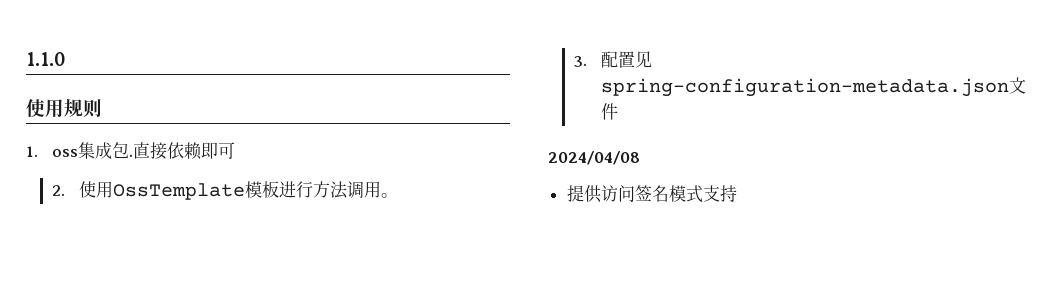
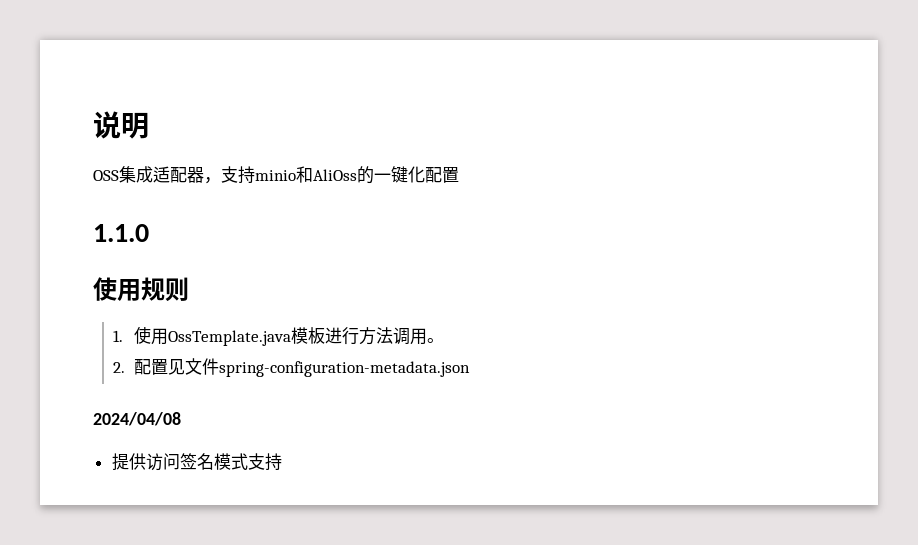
[26,52,65,66] [26,99,102,118] [26,142,236,160] [52,181,245,200] 1.1.0 // 使用规则 // 1. oss集成包.直接依赖即可 // 2.使用OssTemplate -> [93,111,149,139] [93,166,459,184] [93,224,149,242] [93,277,189,302] [113,326,291,346] 说明 // OSS集成适配器，支持minio和AliOss的一键化配置 // 1.1.0 // 使用规则 // 1.使用OssTemplate.java
[574,51,652,68] [600,78,1009,97] 3.配置见spring-configuration-metadata.json -> [113,359,185,375] 2.配置见
(618, 111) none -> [218,361,470,377] spring-configuration-metadata.json

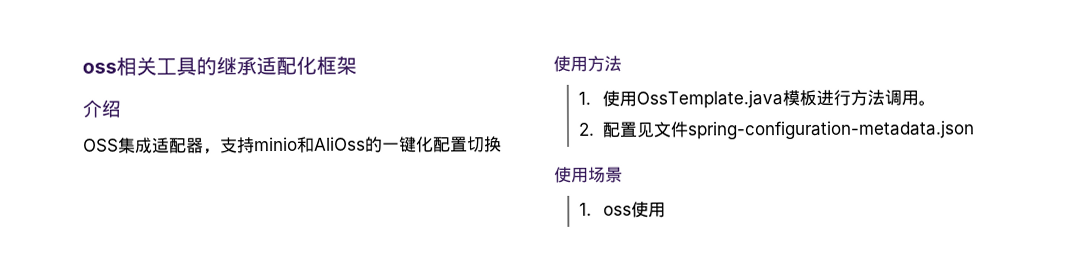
[93,111,149,139] 说明 -> [82,55,357,76] [82,99,121,118] oss相关工具的继承适配化框架 // 介绍
[93,224,149,242] [93,277,189,302] // 1.1.0 // 使用规则 -> [467,136,502,153] [553,55,622,72] 切换 // 使用方法
[93,412,181,426] [111,453,282,471] 2024/04/08 // 提供访问签名模式支持 -> [554,166,623,183] [578,201,667,218] 使用场景 // 1. oss使用

